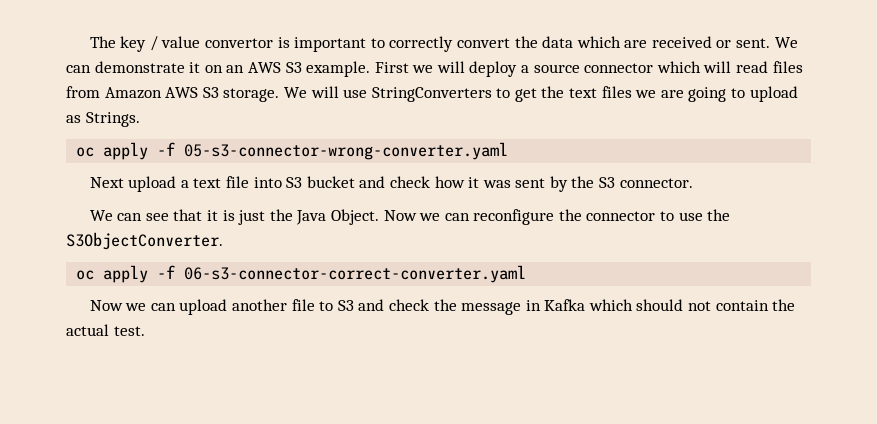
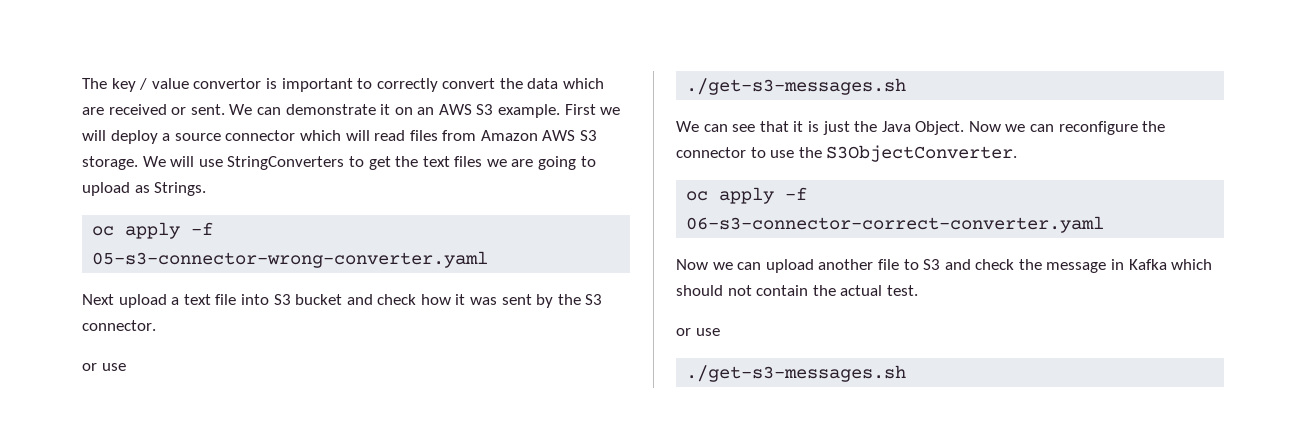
(693, 183) none -> [82,363,126,371] [686,78,907,95] // or use // ./get-s3-messages.sh
(145, 331) none -> [676,328,720,336] [686,365,907,382] // or use // ./get-s3-messages.sh

